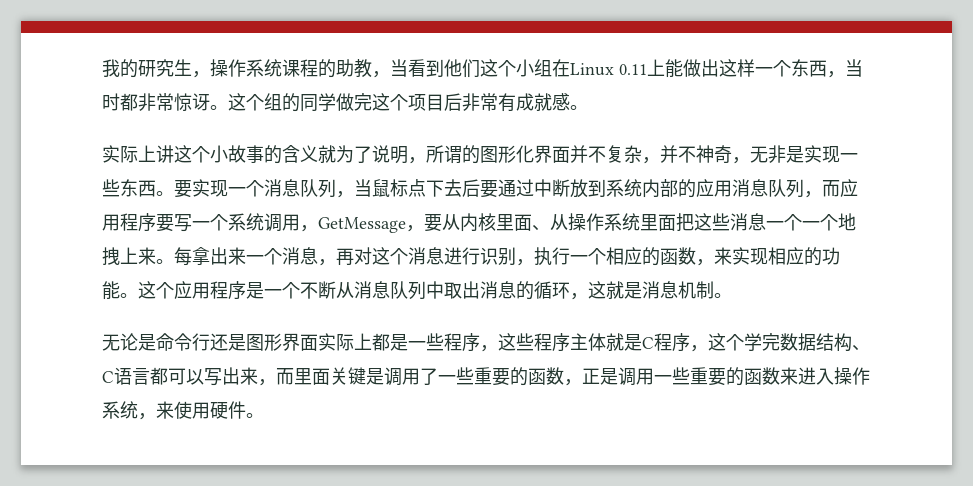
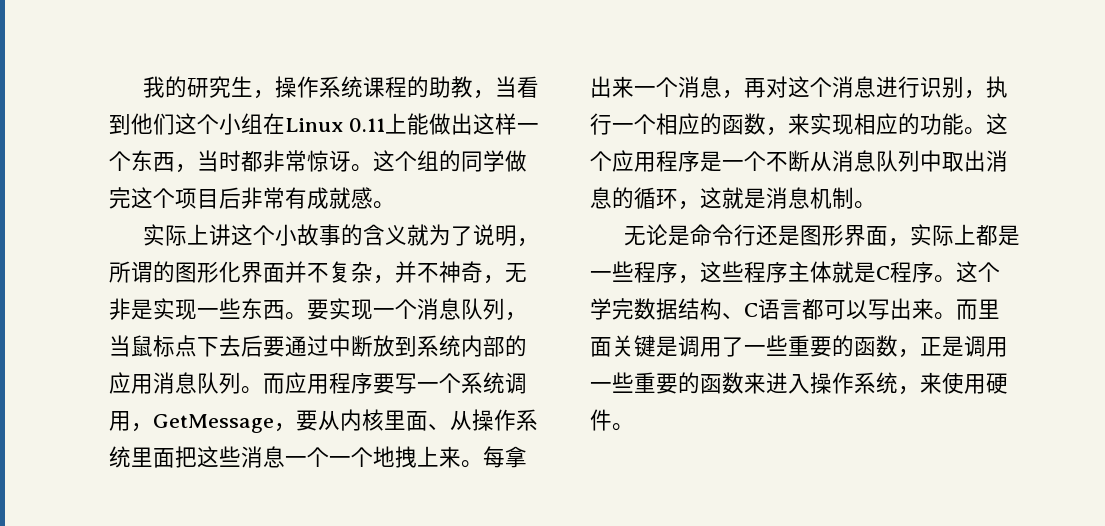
[804,191,822,198] ， -> [241,386,263,394] 。
(318, 342) none -> [888,238,911,247] ，
[690,345,708,352] ， -> [934,275,956,283] 。
[258,379,276,386] ， -> [934,312,956,320] 。

